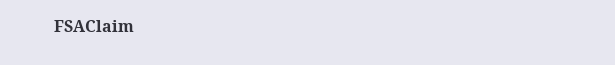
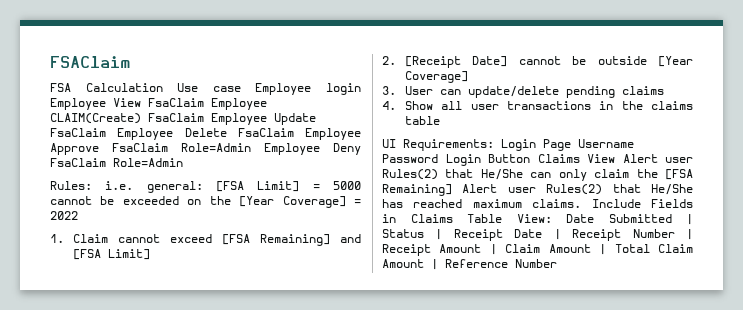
(134, 26) none -> [50,83,361,95] [50,98,267,110] [50,113,316,125] [50,128,361,140] [50,143,361,155] [50,158,183,167] [50,181,361,193] [50,196,361,208] [50,211,78,220] [50,234,361,246] [72,249,150,260] [382,56,693,68] [404,71,468,83] [382,86,664,98] [382,101,693,110] [404,116,440,125] [382,139,634,151] [382,154,693,166] [382,169,693,181] [382,184,693,196] [382,199,693,208] [382,214,693,225] [382,229,693,241] [382,244,693,256] [382,259,557,270] // FSA Calculation Use case Employee login Employee View FsaClaim Employee CLAIM(Create) FsaClaim Employee Update FsaClaim Employee Delete FsaClaim Employee Approve FsaClaim Role=Admin Employee Deny FsaClaim Role=Admin // Rules: i.e. general: [FSA Limit] = 5000 cannot be exceeded on the [Year Coverage] = 2022 // 1. Claim cannot exceed [FSA Remaining] and [FSA Limit] // 2. [Receipt Date] cannot be outside [Year Coverage] // 3. User can update/delete pending claims // 4. Show all user transactions in the claims table // UI Requirements: Login Page Username Password Login Button Claims View Alert user Rules(2) that He/She can only claim the [FSA Remaining] Alert user Rules(2) that He/She has reached maximum claims. Include Fields in Claims Table View: Date Submitted | Status | Receipt Date | Receipt Number | Receipt Amount | Claim Amount | Total Claim Amount | Reference Number

